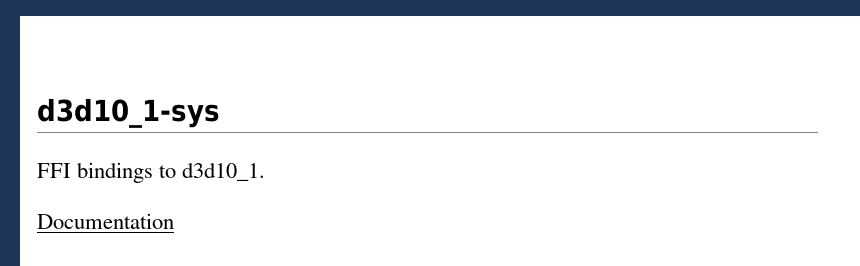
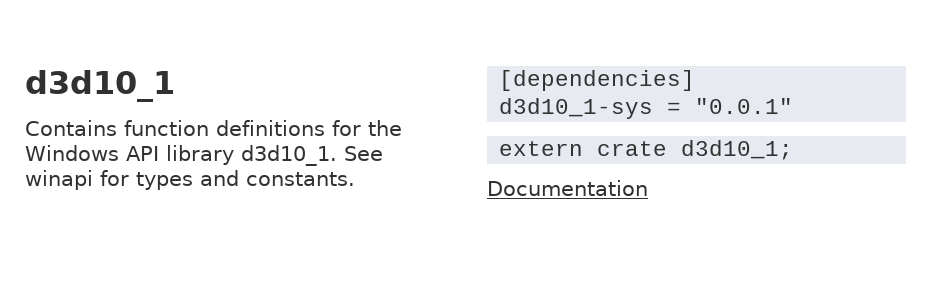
[37,98,220,128] [37,162,266,183] d3d10_1-sys // FFI bindings to d3d10_1. -> [25,70,175,102] [25,120,402,136] [25,145,383,166] [25,170,355,190] [499,70,696,91] [499,98,794,119] [499,140,794,160] d3d10_1 // Contains function definitions for the Windows API library d3d10_1. See winapi for types and constants. // [dependencies] // d3d10_1-sys = "0.0.1" // extern crate d3d10_1;

